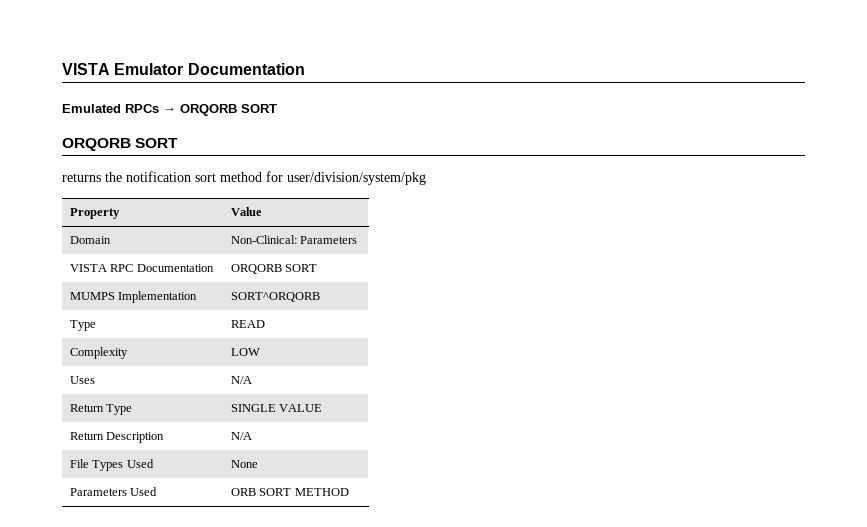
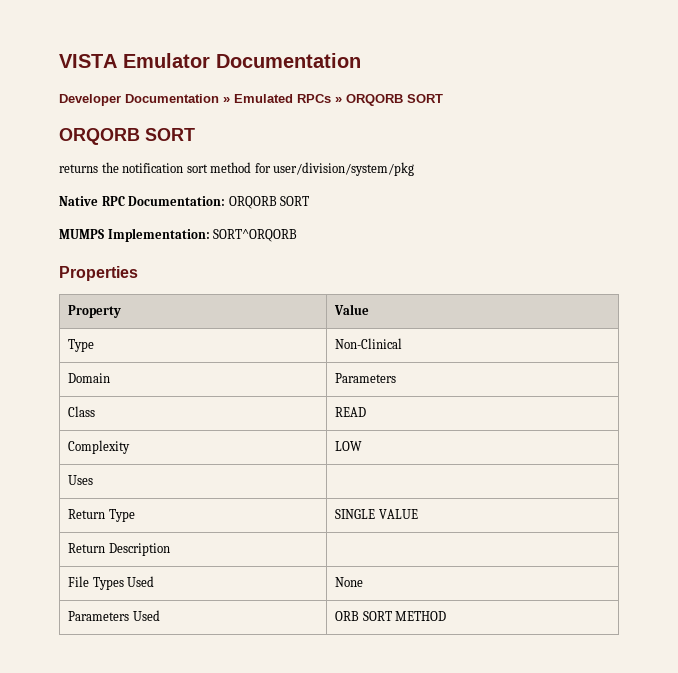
(305, 69) none -> [59,94,230,106] Developer Documentation »
[163,107,176,113] → -> [335,97,342,103] »
(426, 178) none -> [59,196,310,209] [59,228,298,242] [59,266,138,281] // Native RPC Documentation: ORQORB SORT // MUMPS Implementation: SORT^ORQORB // Properties
(263, 211) none -> [68,339,95,352] [335,338,403,349] // Type | Non-Clinical
[231,235,298,244] Non-Clinical: -> (111, 378) none
[70,264,214,272] [231,264,318,274] [70,291,198,303] [231,292,321,302] [70,320,97,331] VISTA RPC Documentation | ORQORB SORT // MUMPS Implementation | SORT^ORQORB // Type -> [68,406,96,417] Class
[231,376,253,384] N/A -> (94, 480) none
[231,432,253,440] N/A -> (170, 549) none

